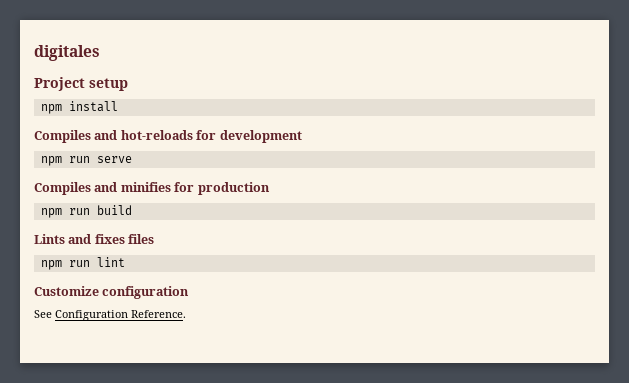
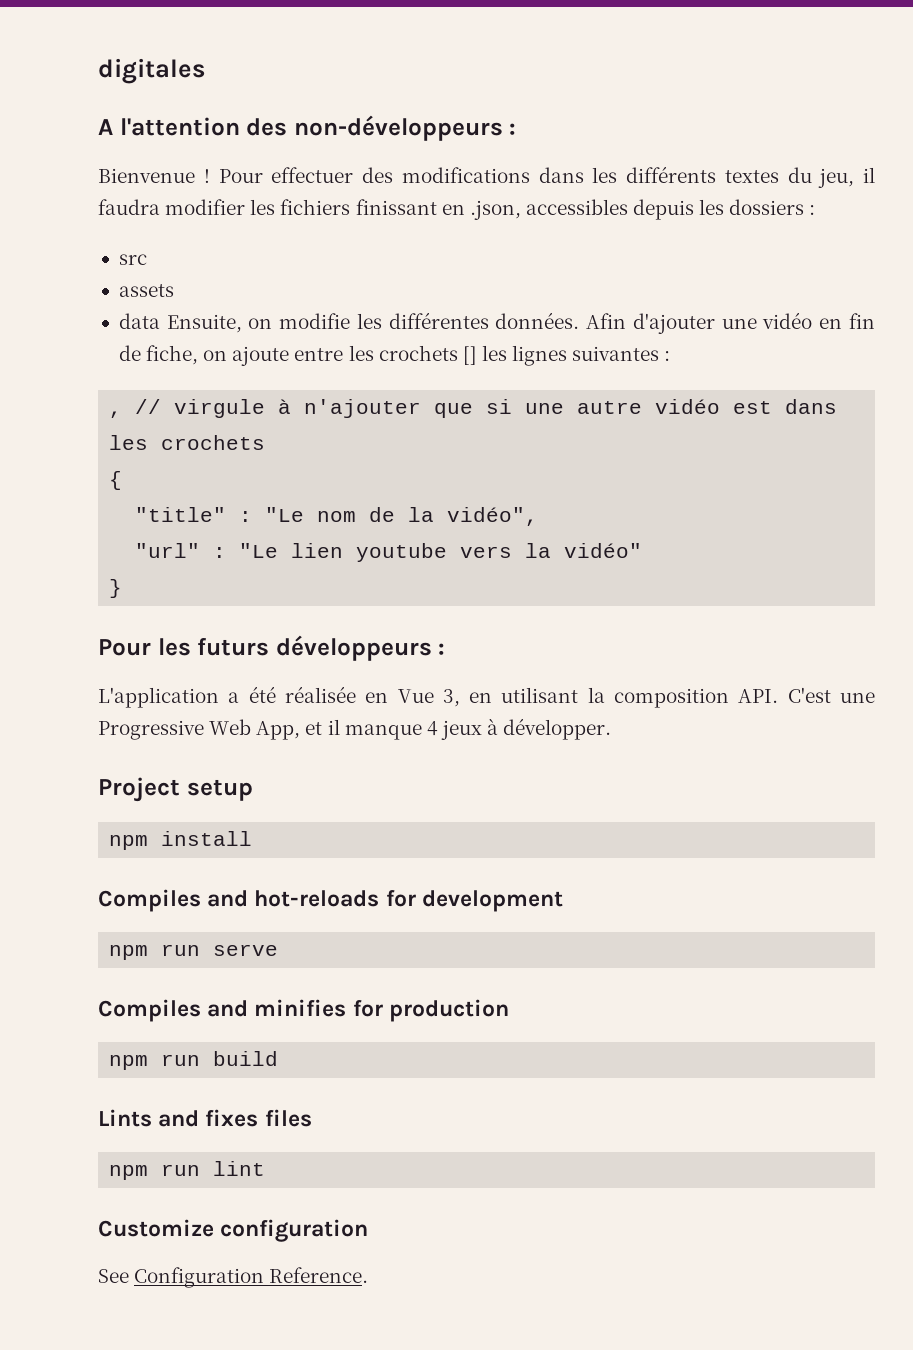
(100, 53) none -> [98,115,517,141] [98,166,875,188] [98,199,816,220] [118,254,147,265] [118,284,174,297] [118,312,875,334] [118,345,671,366] [109,399,838,418] [109,435,266,450] [109,471,123,490] [135,507,539,526] [135,543,643,562] [109,579,123,598] [98,635,446,661] [98,686,875,708] [98,718,612,740] // A l'attention des non-développeurs : // Bienvenue ! Pour effectuer des modifications dans les différents textes du jeu, il faudra modifier les fichiers finissant en .json, accessibles depuis les dossiers : // src // assets // data Ensuite, on modifie les différentes données. Afin d'ajouter une vidéo en fin de fiche, on ajoute entre les crochets [] les lignes suivantes : // , // virgule à n'ajouter que si une autre vidéo est dans les crochets // { // "title" : "Le nom de la vidéo", // "url" : "Le lien youtube vers la vidéo" // } // Pour les futurs développeurs : // L'application a été réalisée en Vue 3, en utilisant la composition API. C'est une Progressive Web App, et il manque 4 jeux à développer.

